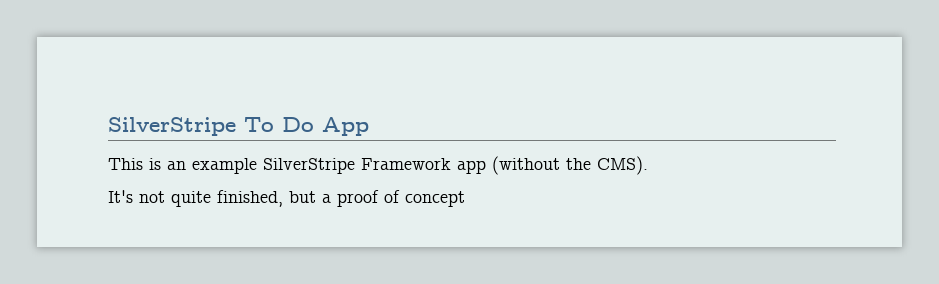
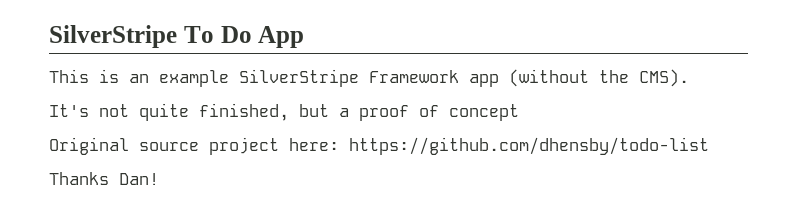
(465, 199) none -> [49,137,709,155] [49,172,159,185] // Original source project here: https://github.com/dhensby/todo-list // Thanks Dan!

